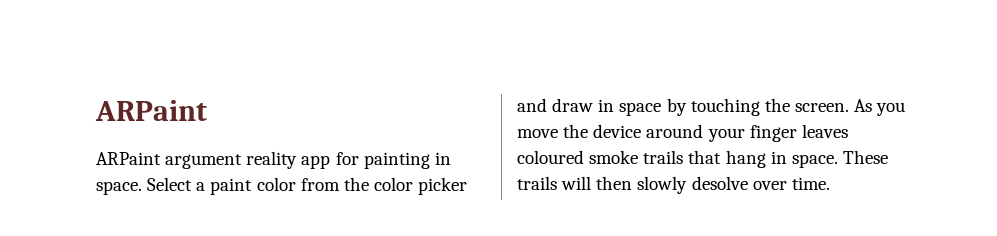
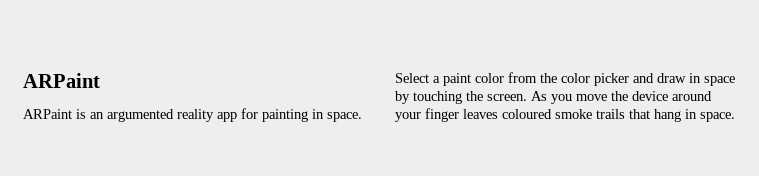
[165,154,243,169] argument -> [76,109,174,122] is an argumented
[842,150,888,164] [517,176,830,194] These trails will then slowly desolve over time. -> (735, 117) none

